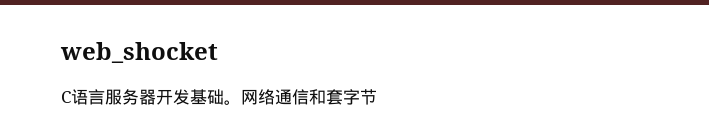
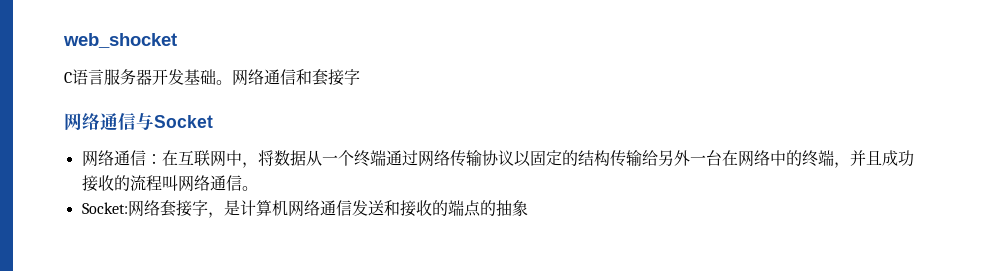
[343,89,377,105] 字节 -> [328,69,360,86] [64,113,213,131] [81,150,914,168] [81,175,258,192] [81,200,528,218] 接字 // 网络通信与Socket // 网络通信：在互联网中，将数据从一个终端通过网络传输协议以固定的结构传输给另外一台在网络中的终端，并且成功接收的流程叫网络通信。 // Socket:网络套接字，是计算机网络通信发送和接收的端点的抽象

